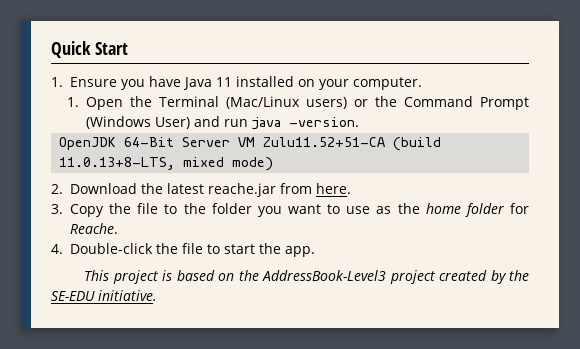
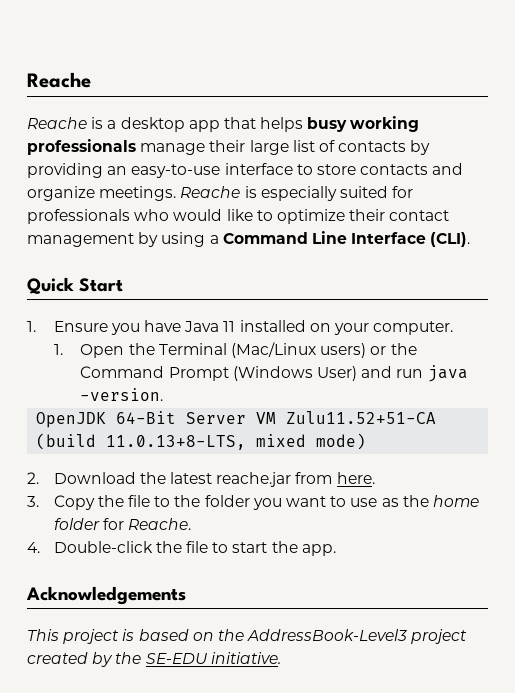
(51, 49) none -> [27,72,91,88] [27,116,420,132] [27,139,431,155] [27,163,464,178] [27,186,414,201] [27,209,450,224] [27,231,471,247] Reache // Reache is a desktop app that helps busy working professionals manage their large list of contacts by providing an easy-to-use interface to store contacts and organize meetings. Reache is especially suited for professionals who would like to optimize their contact management by using a Command Line Interface (CLI). //
(315, 251) none -> [26,586,186,605] // Acknowledgements

